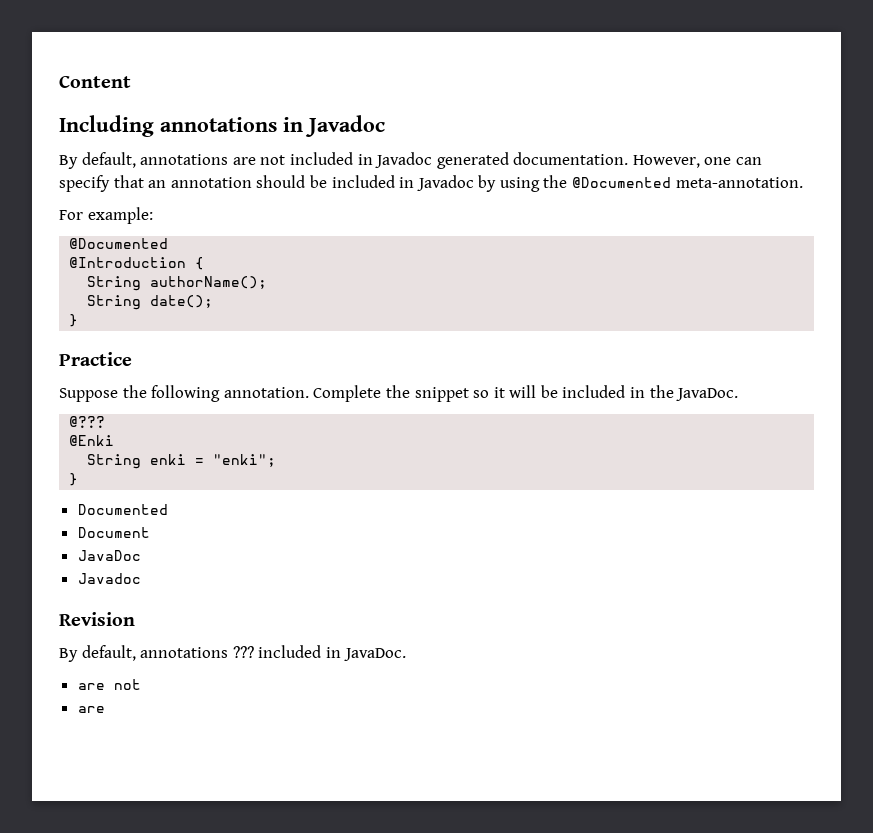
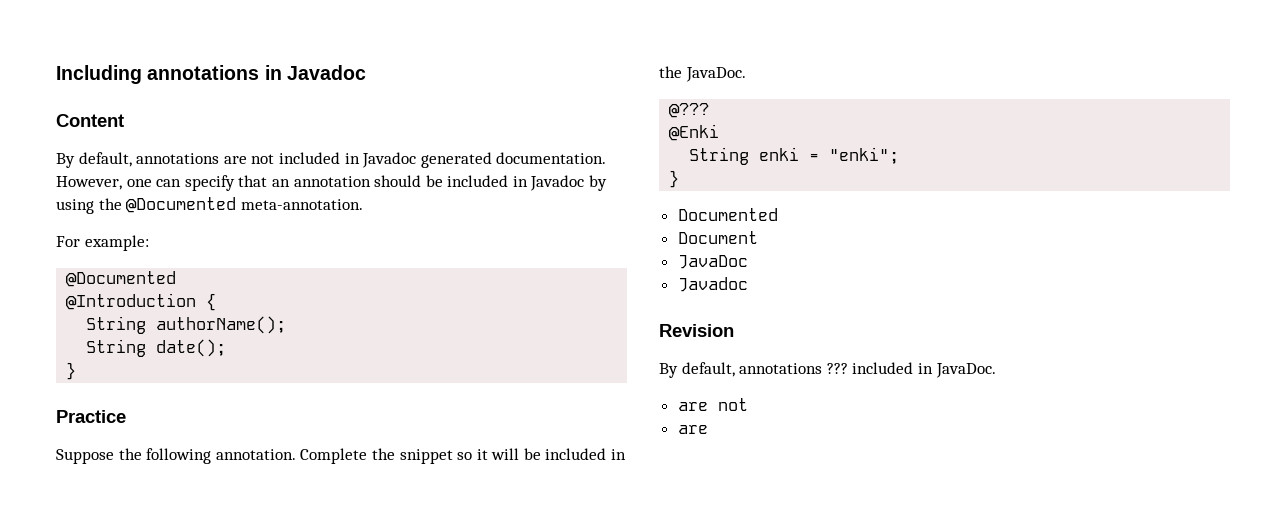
[59,75,131,88] Content // -> (56, 74) none
(385, 126) none -> [56,114,124,127] // Content

